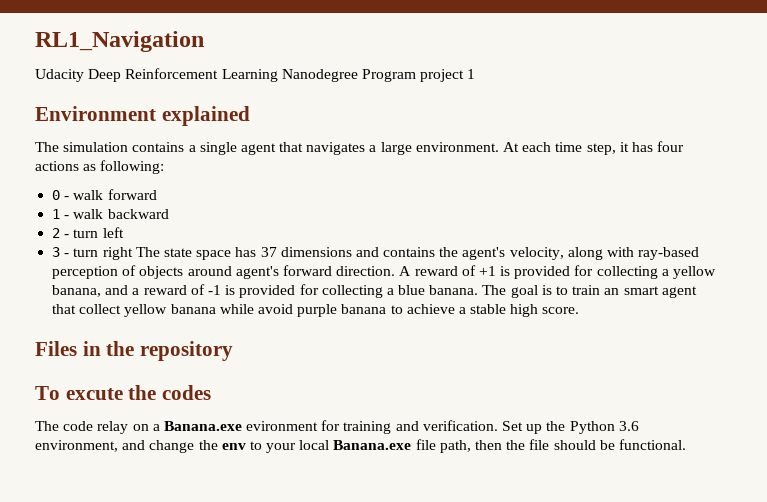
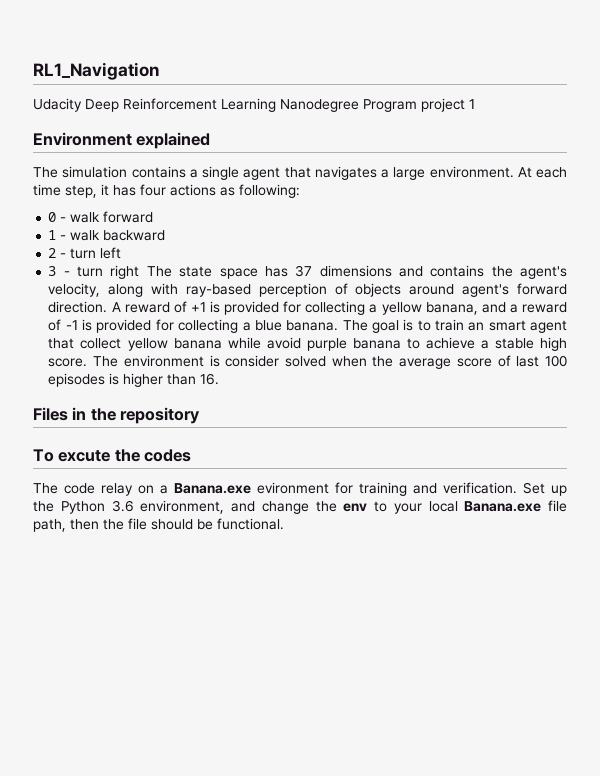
(580, 310) none -> [93,355,568,369] [48,373,220,387] The environment is consider solved when the average score of last 100 episodes is higher than 16.

